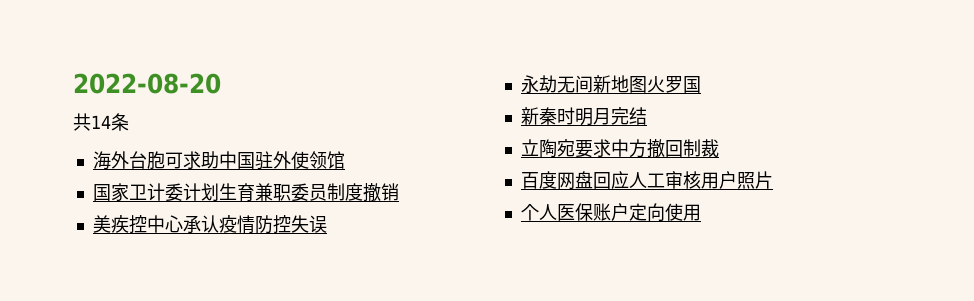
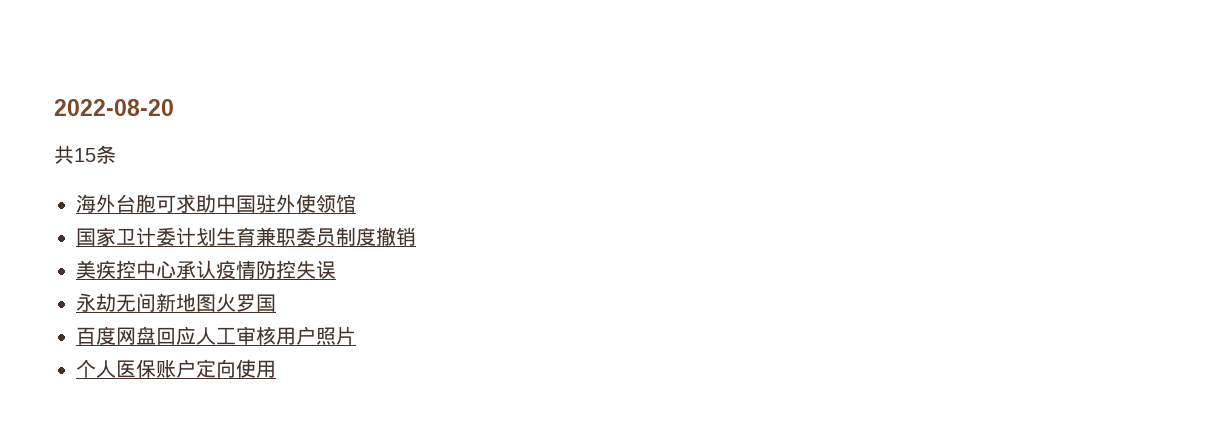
[91,115,111,129] 14 -> [74,148,96,162] 15
[520,107,647,126] [520,139,719,158] // 新秦时明月完结 // 立陶宛要求中方撤回制裁 -> (276, 303) none

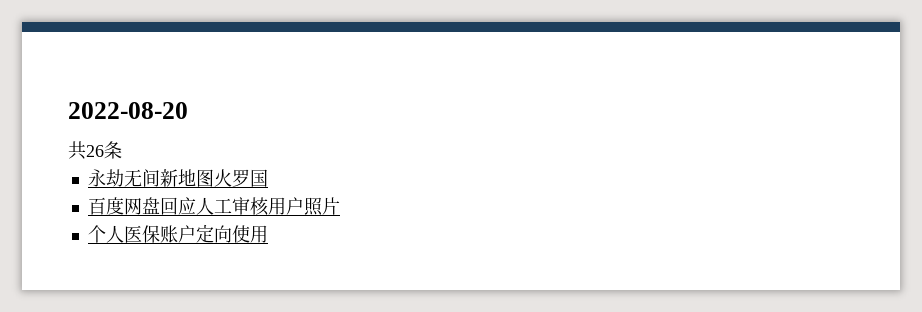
[74,148,96,162] 15 -> [86,145,104,157] 26
[76,194,356,213] [76,227,416,247] [76,260,336,279] // 海外台胞可求助中国驻外使领馆 // 国家卫计委计划生育兼职委员制度撤销 // 美疾控中心承认疫情防控失误 -> (122, 150) none

